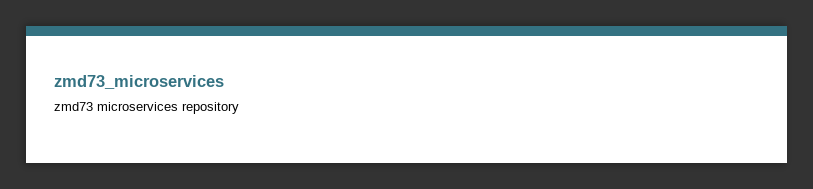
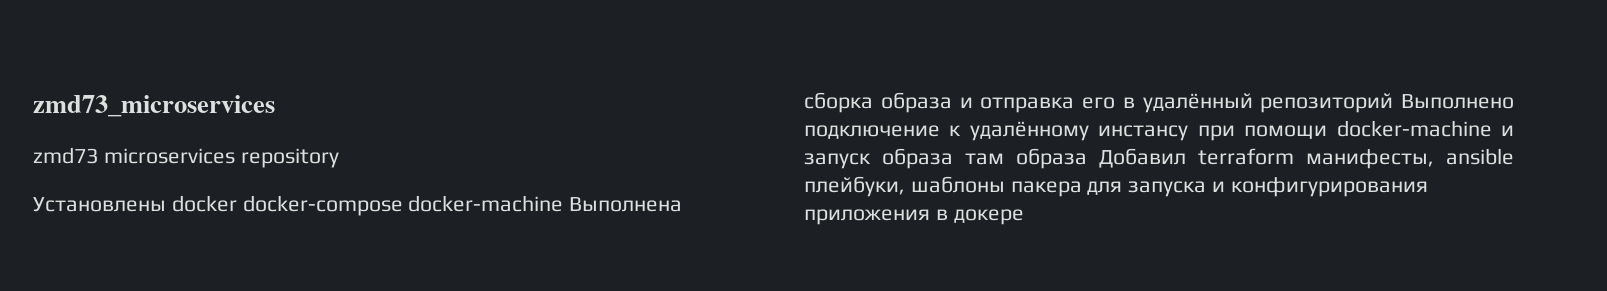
(239, 108) none -> [33,195,683,216] [804,92,1514,113] [804,120,1514,141] [804,148,1514,169] [804,176,1428,197] [804,209,1024,225] // Установлены docker docker-compose docker-machine Выполнена сборка образа и отправка его в удалённый репозиторий Выполнено подключение к удалённому инстансу при помощи docker-machine и запуск образа там образа Добавил terraform манифесты, ansible плейбуки, шаблоны пакера для запуска и конфигурирования приложения в докере

